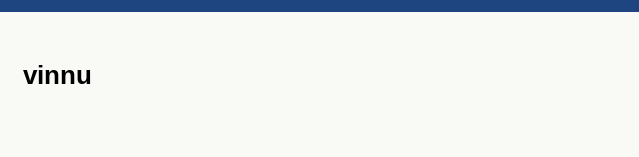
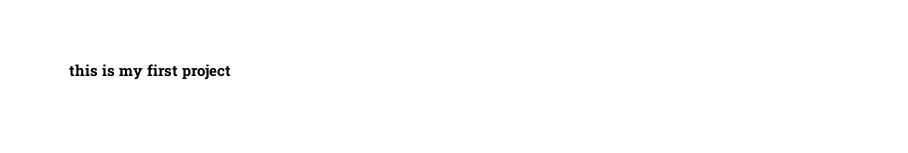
[23,65,92,84] vinnu -> [69,64,232,80] this is my first project

